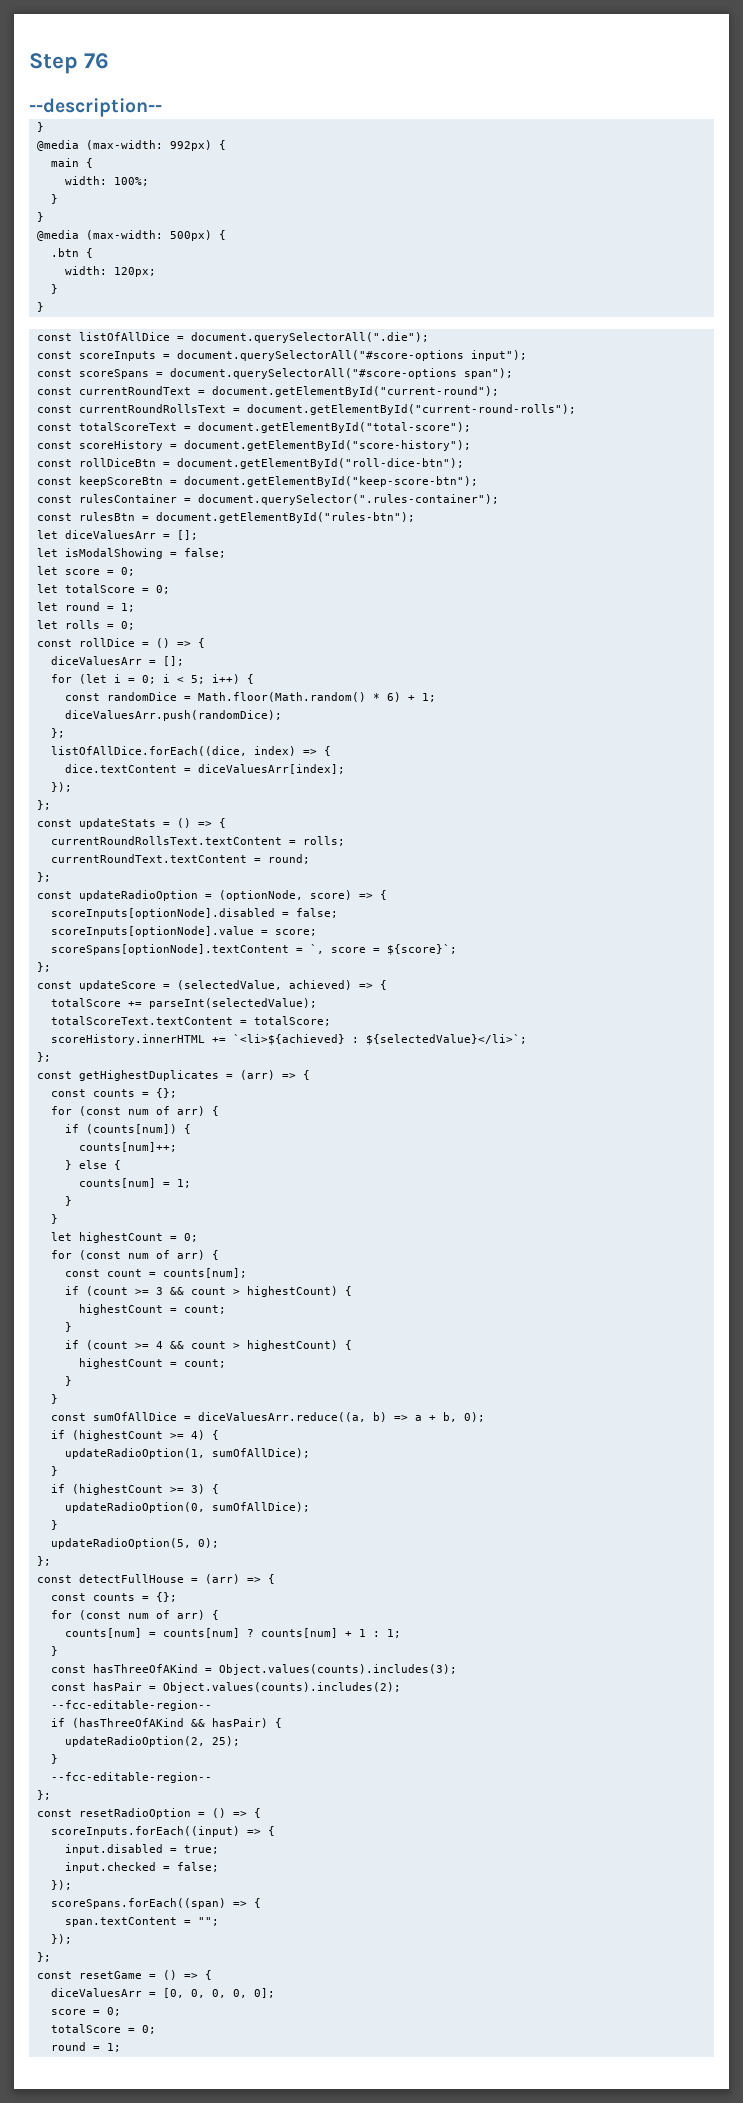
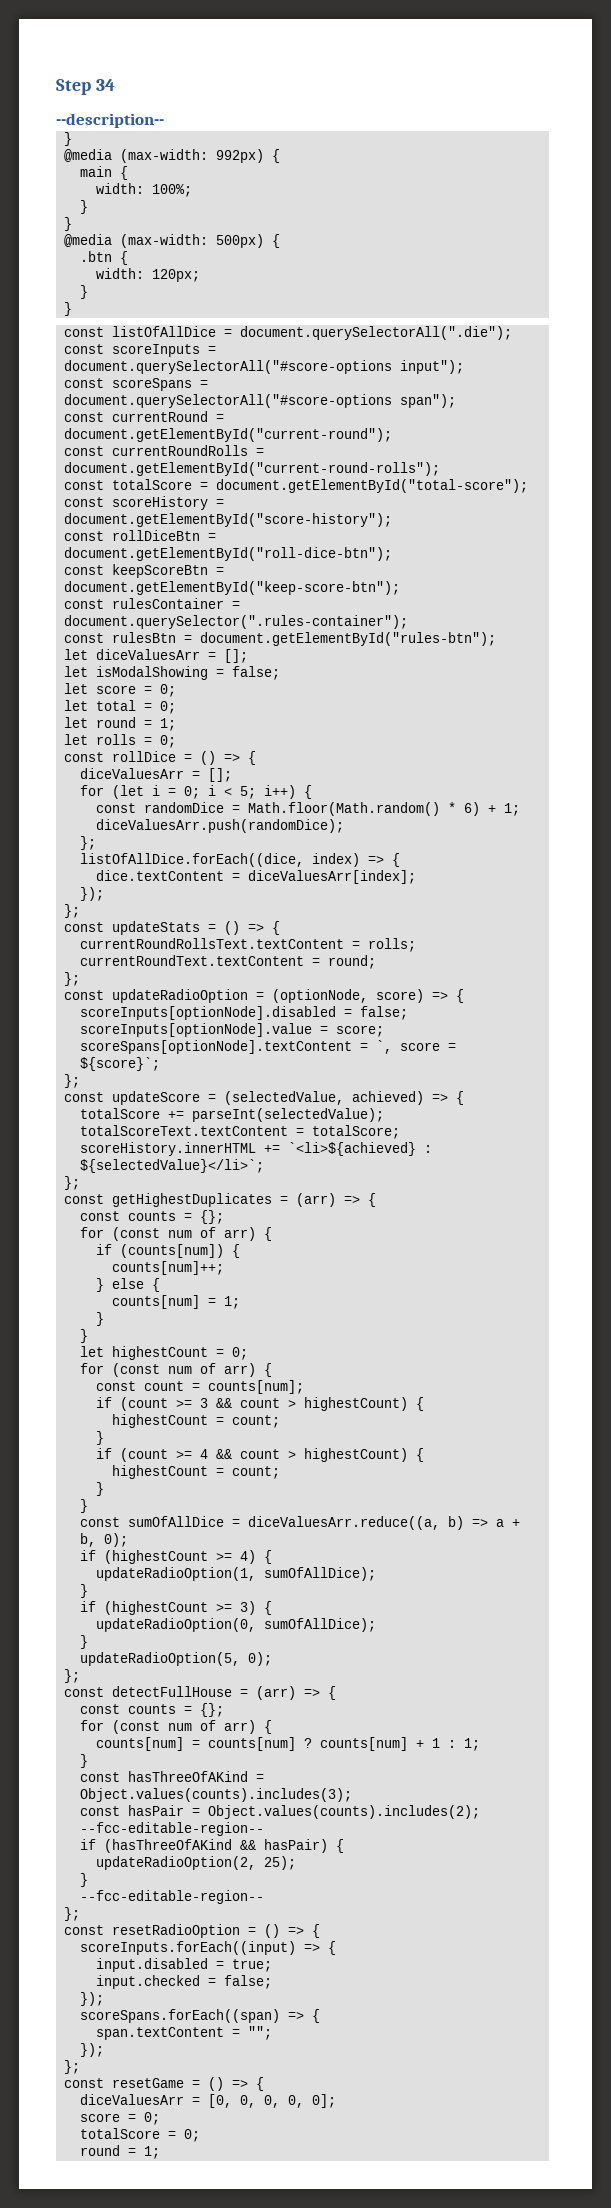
[84,53,110,69] 76 -> [95,79,115,91] 34
[78,386,191,395] currentRoundText -> [111,411,208,422] currentRound
[78,404,226,413] currentRoundRollsText -> [111,445,248,456] currentRoundRolls
[78,422,177,431] totalScoreText -> [111,479,192,490] totalScore
[64,584,135,593] totalScore -> [95,700,136,711] total

